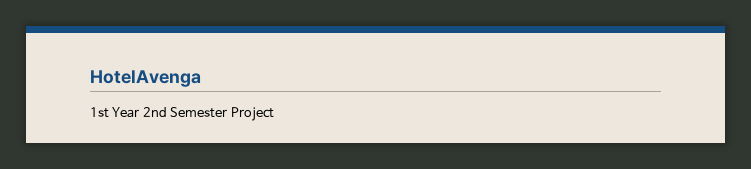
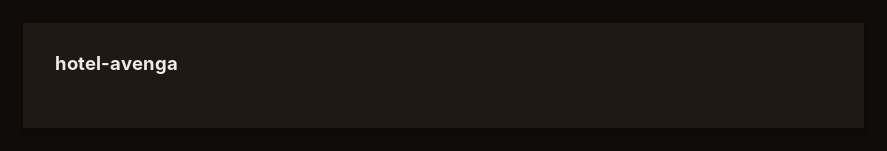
[90,70,201,87] [90,107,274,121] HotelAvenga // 1st Year 2nd Semester Project -> [55,56,178,74] hotel-avenga

